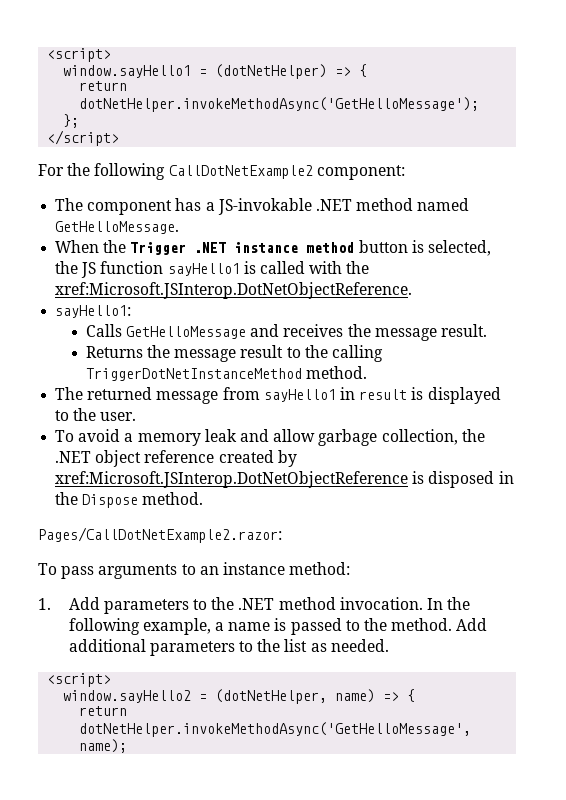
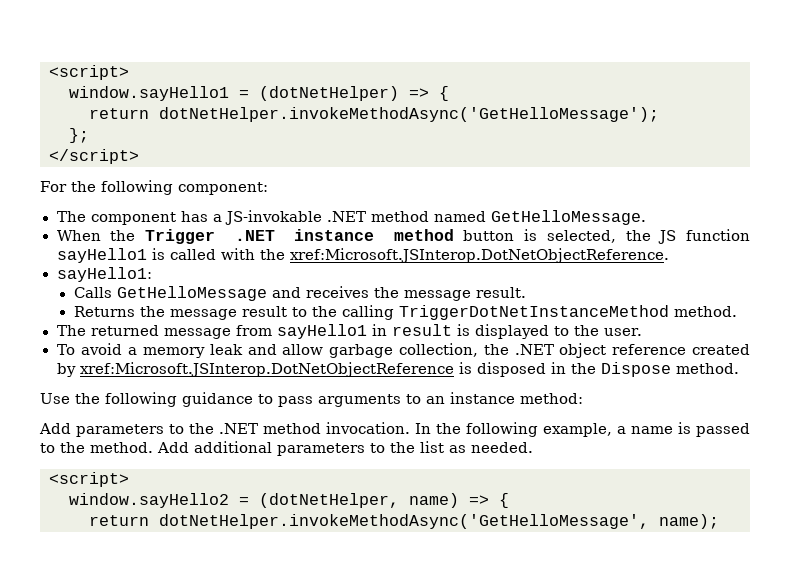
[168,165,313,179] CallDotNetExample2 -> (173, 187) none
[38,527,282,543] [38,563,57,575] Pages/CallDotNetExample2.razor: // To -> [40,392,273,407] Use the following guidance to
[38,598,51,610] 1. -> (583, 398) none

